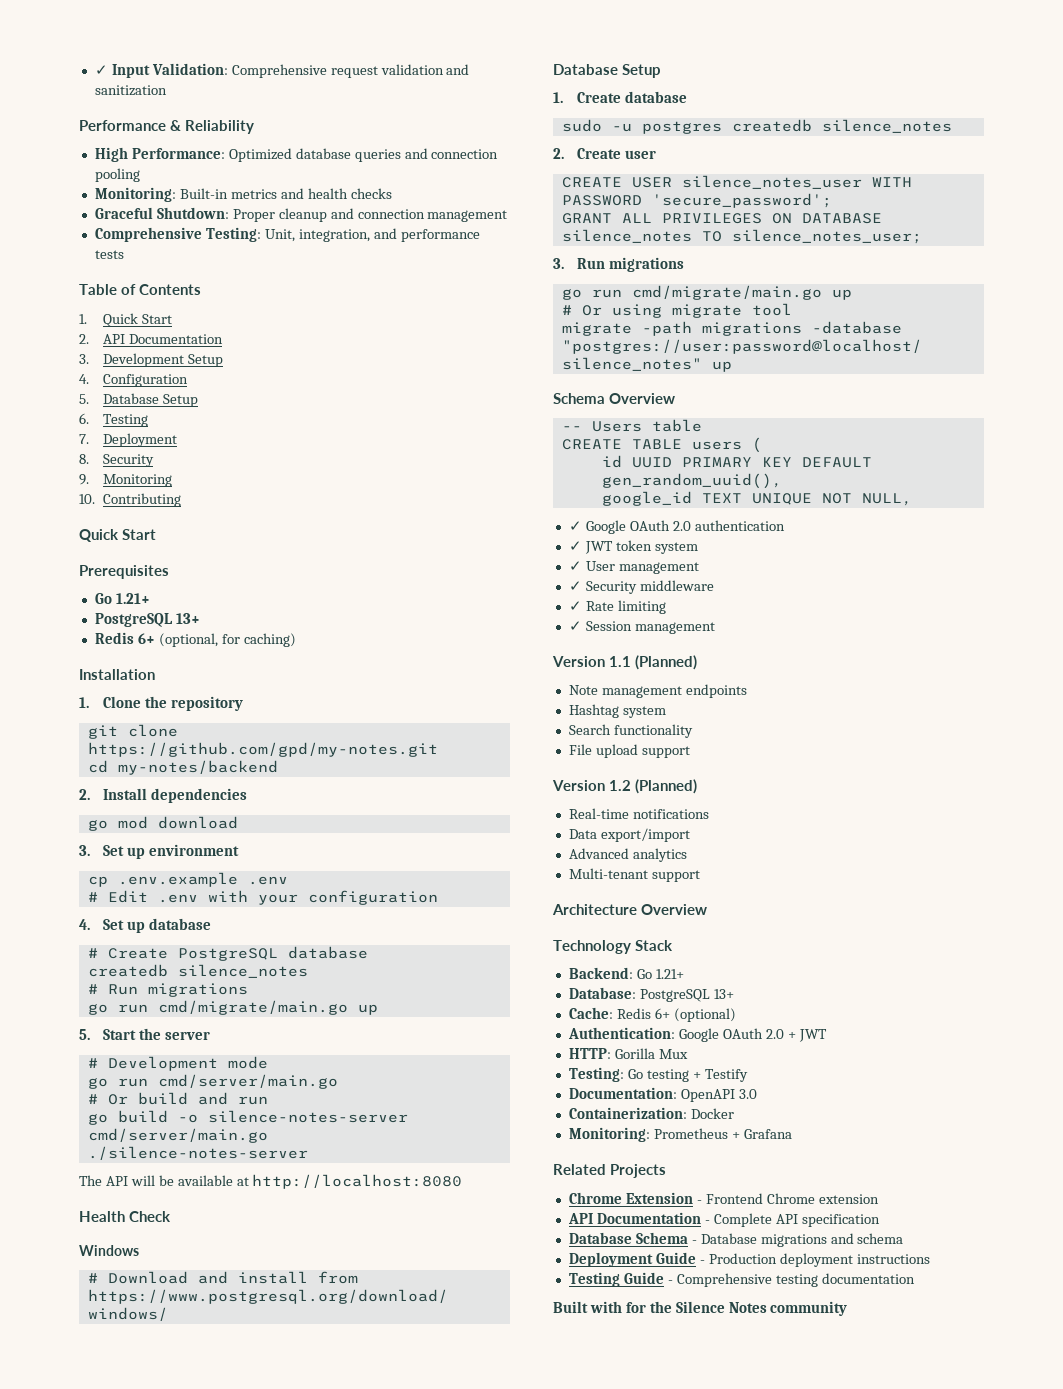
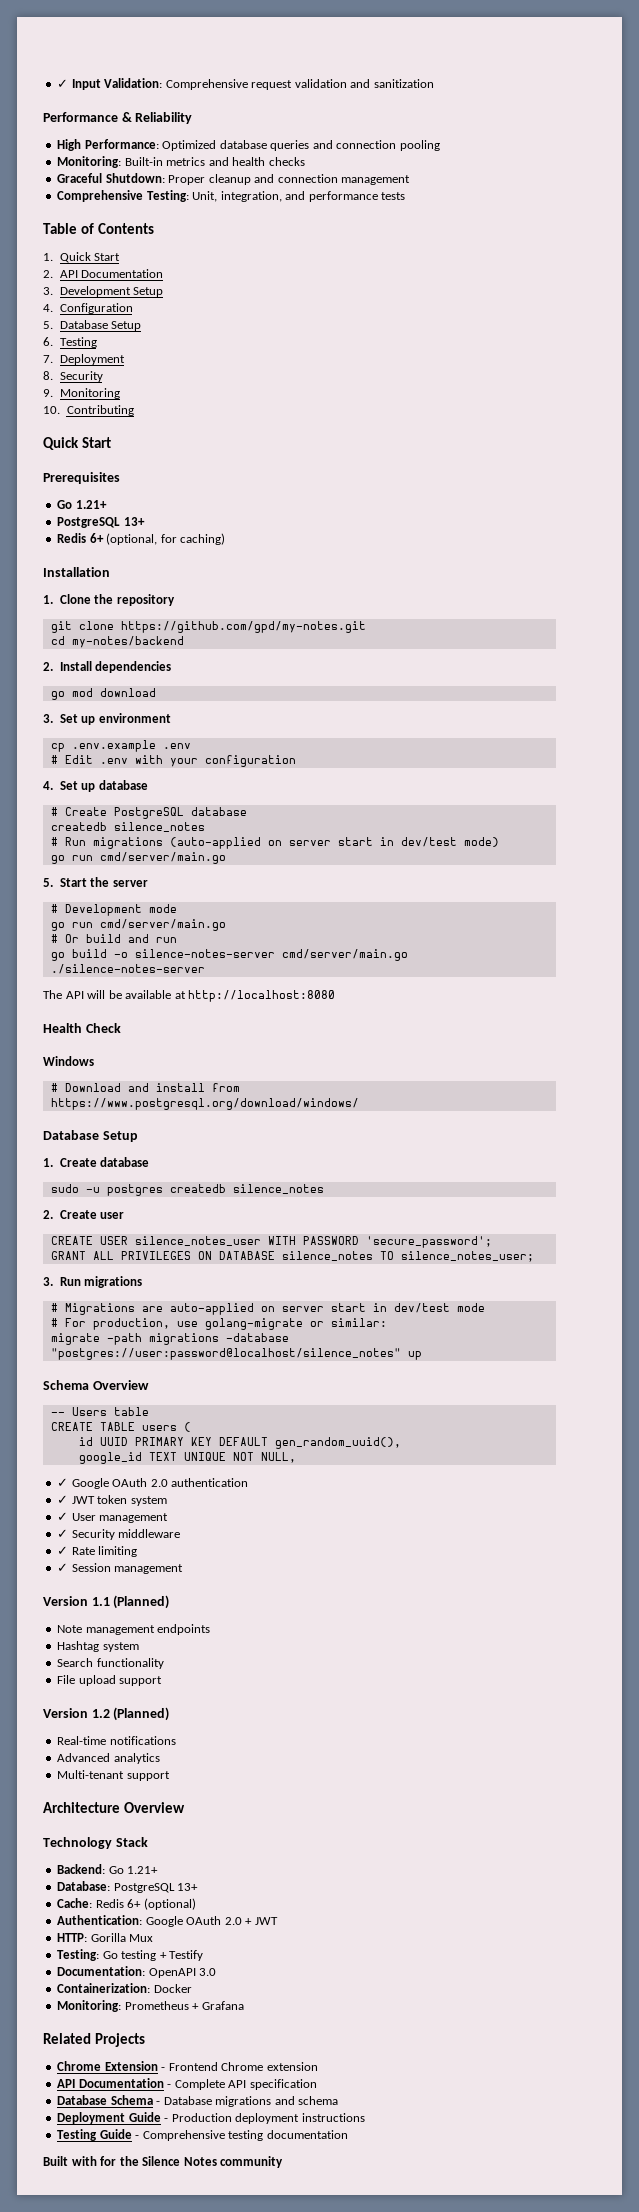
[87,1000,378,1015] // go run cmd/migrate/main.go up -> [169,837,499,849] [50,852,226,864] (auto-applied on server start in dev/test mode) // go run cmd/server/main.go
[561,285,852,300] [561,303,792,318] go run cmd/migrate/main.go up // # Or using migrate tool -> [50,1303,485,1315] [50,1318,387,1330] # Migrations are auto-applied on server start in dev/test mode // # For production, use golang-migrate or similar:
[568,828,690,842] // Data export/import -> (176, 1740) none

